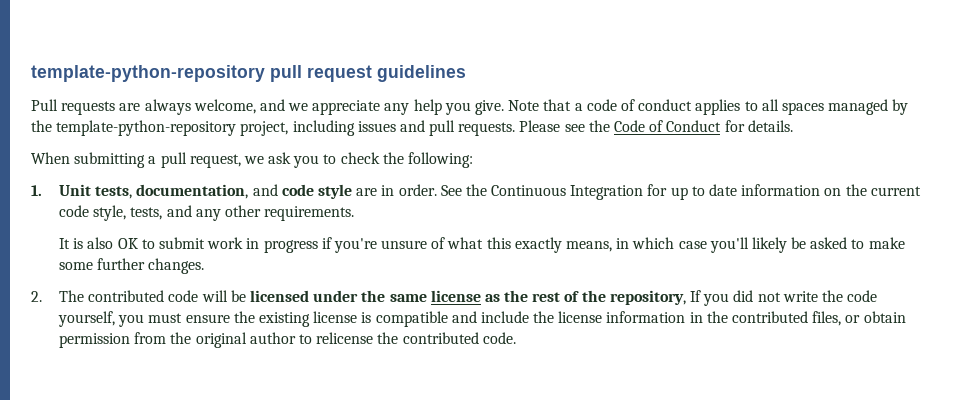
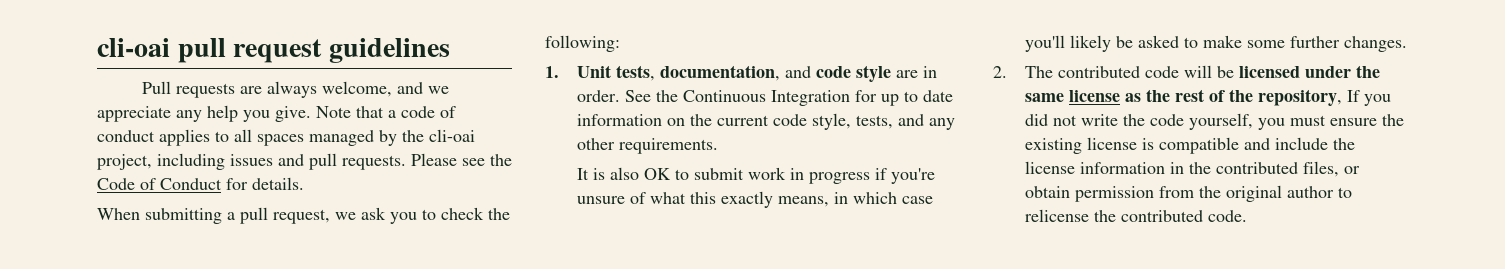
[31,65,265,82] template-python-repository -> [97,38,170,57] cli-oai
[56,120,237,136] template-python-repository -> [429,129,475,142] cli-oai

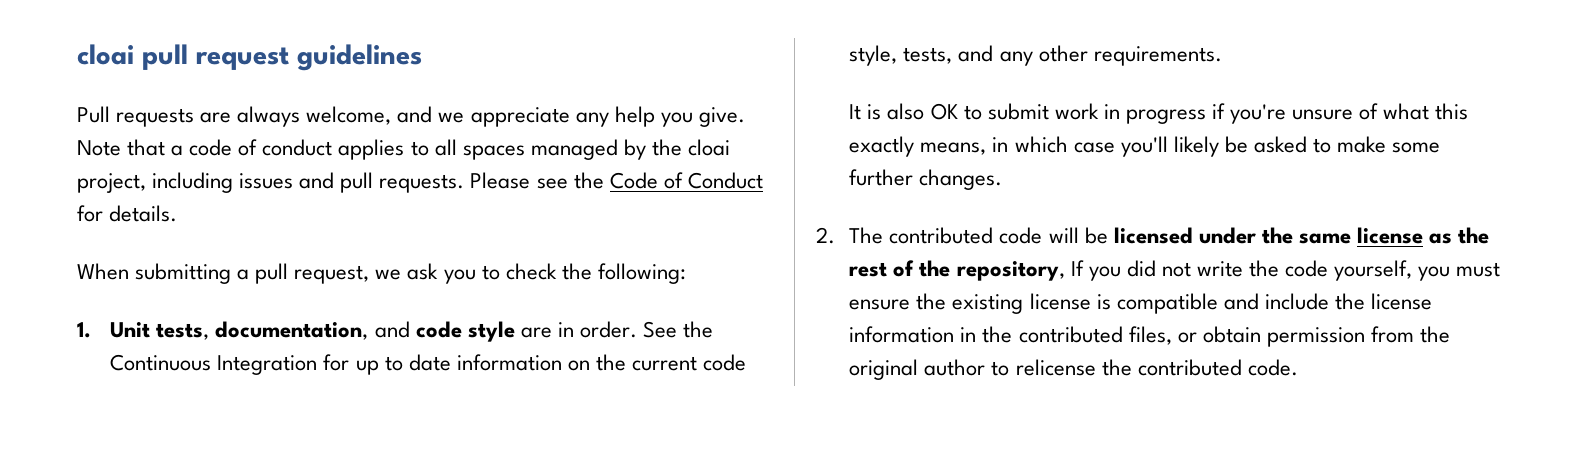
[97,38,170,57] cli-oai -> [77,44,134,65] cloai
[429,129,475,142] cli-oai -> [687,139,730,156] cloai

